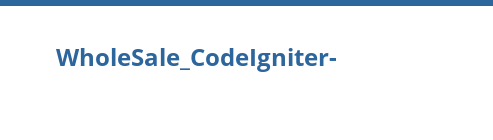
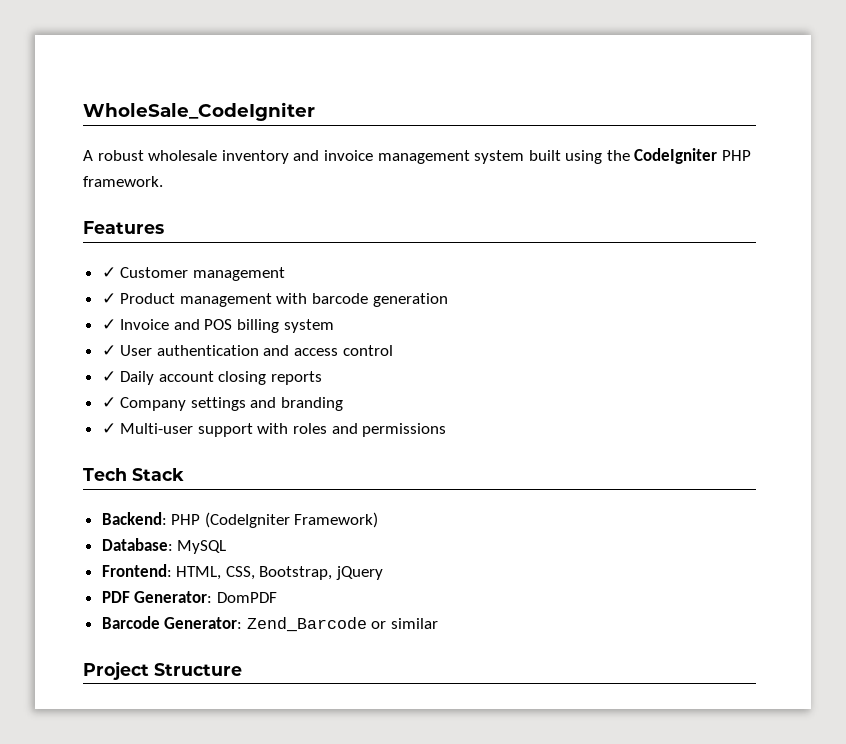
[56,48,337,72] WholeSale_CodeIgniter- -> [83,102,315,121] [83,148,752,164] [83,176,163,187] [83,221,164,234] [101,267,285,281] [101,293,448,307] [101,319,334,333] [101,345,393,356] [101,371,323,385] [101,397,344,411] [101,423,447,437] [83,468,184,481] [101,512,379,528] [101,538,227,554] [101,564,384,580] [101,591,277,603] [101,616,439,632] [83,661,242,680] WholeSale_CodeIgniter // A robust wholesale inventory and invoice management system built using the CodeIgniter PHP framework. // Features // ✓ Customer management // ✓ Product management with barcode generation // ✓ Invoice and POS billing system // ✓ User authentication and access control // ✓ Daily account closing reports // ✓ Company settings and branding // ✓ Multi-user support with roles and permissions // Tech Stack // Backend: PHP (CodeIgniter Framework) // Database: MySQL // Frontend: HTML, CSS, Bootstrap, jQuery // PDF Generator: DomPDF // Barcode Generator: Zend_Barcode or similar // Project Structure

